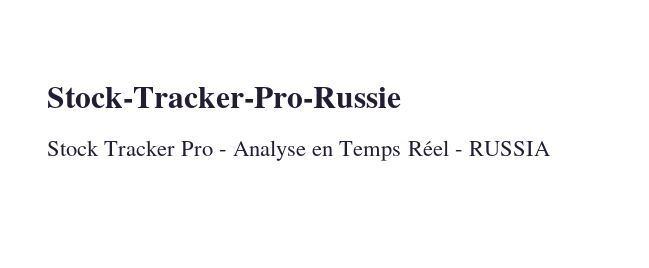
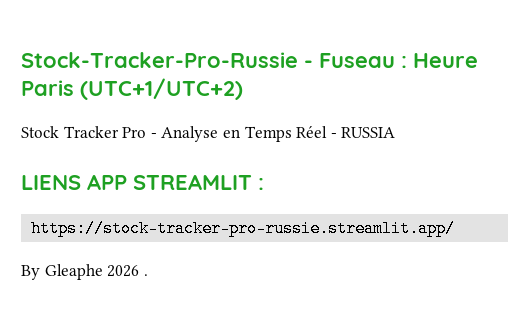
(401, 97) none -> [304,53,478,68] [21,78,243,100] - Fuseau : Heure Paris (UTC+1/UTC+2)
(550, 148) none -> [21,174,264,190] [31,220,456,237] [21,264,148,280] // LIENS APP STREAMLIT : // https://stock-tracker-pro-russie.streamlit.app/ // By Gleaphe 2026 .

